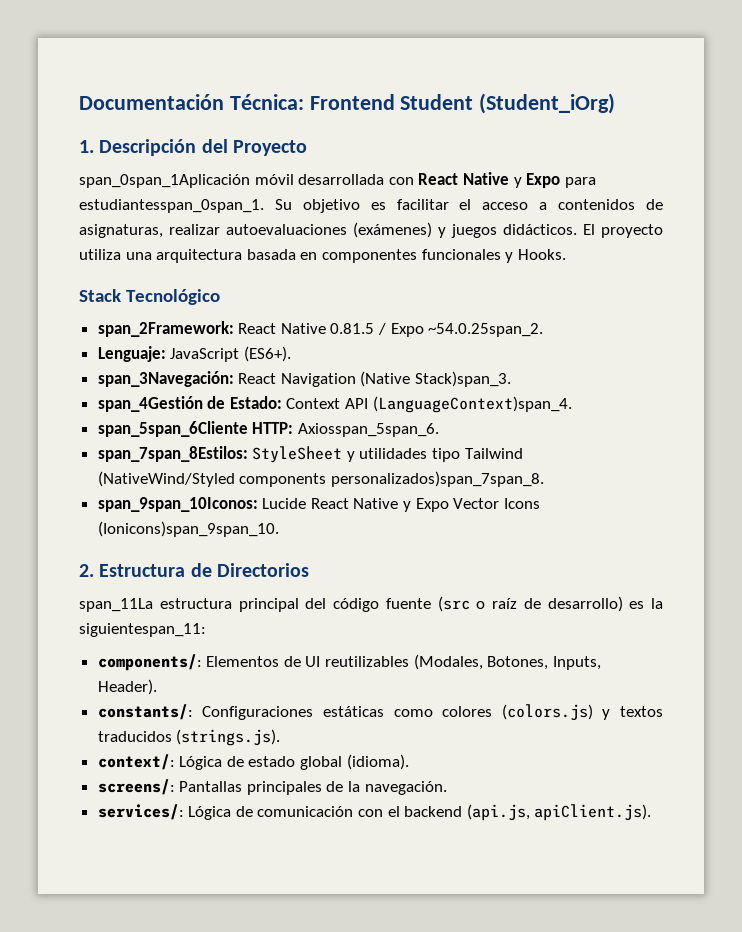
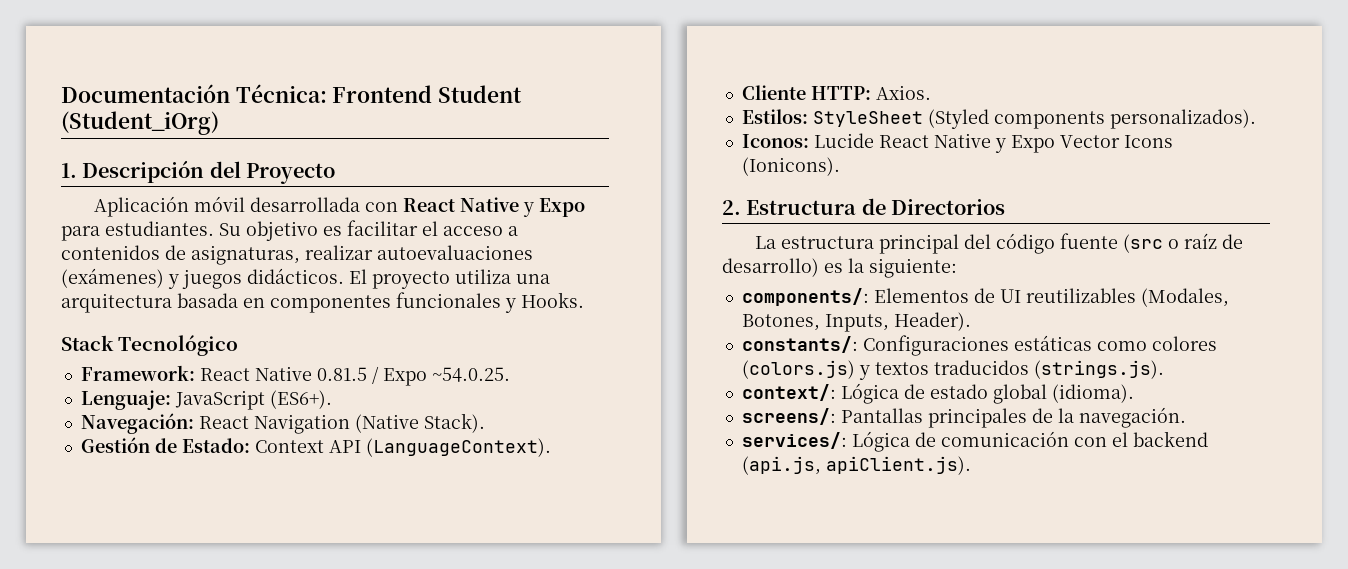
[79,174,250,188] span_0span_1Aplicación -> [94,196,190,217] Aplicación
[79,199,264,213] estudiantesspan_0span_1. -> [105,221,214,236] estudiantes.
[97,321,234,337] span_2Framework: -> [80,365,195,381] Framework:
[428,323,544,337] ~54.0.25span_2. -> [431,367,510,382] ~54.0.25.
[97,371,234,387] span_3Navegación: -> [80,413,194,434] Navegación:
[415,371,512,387] [97,396,203,412] Stack)span_3. // span_4Gestión -> [423,413,485,433] [80,437,150,453] Stack). // Gestión
[372,396,572,413] [97,421,439,437] [97,446,523,463] [97,471,544,487] [97,497,258,512] (LanguageContext)span_4. // span_5span_6Cliente HTTP: Axiosspan_5span_6. // span_7span_8Estilos: StyleSheet y utilidades tipo Tailwind (NativeWind/Styled components personalizados)span_7span_8. // span_9span_10Iconos: -> [365,438,551,457] [741,85,931,100] [741,109,1256,129] [741,134,809,148] (LanguageContext). // Cliente HTTP: Axios. // Estilos: StyleSheet (Styled components personalizados). // Iconos:
[97,521,279,537] (Ionicons)span_9span_10. -> [741,157,840,176] (Ionicons).
[79,598,153,612] span_11La -> [755,236,777,249] La
[79,623,206,637] siguientespan_11: -> [869,258,957,278] siguiente:

